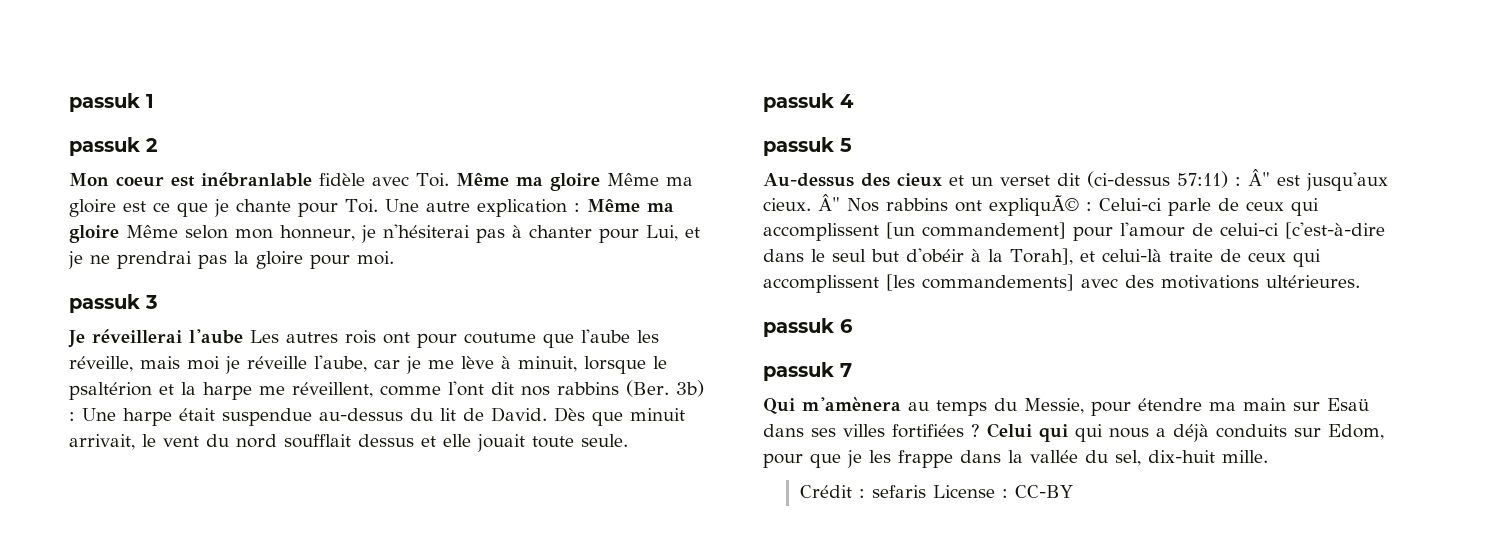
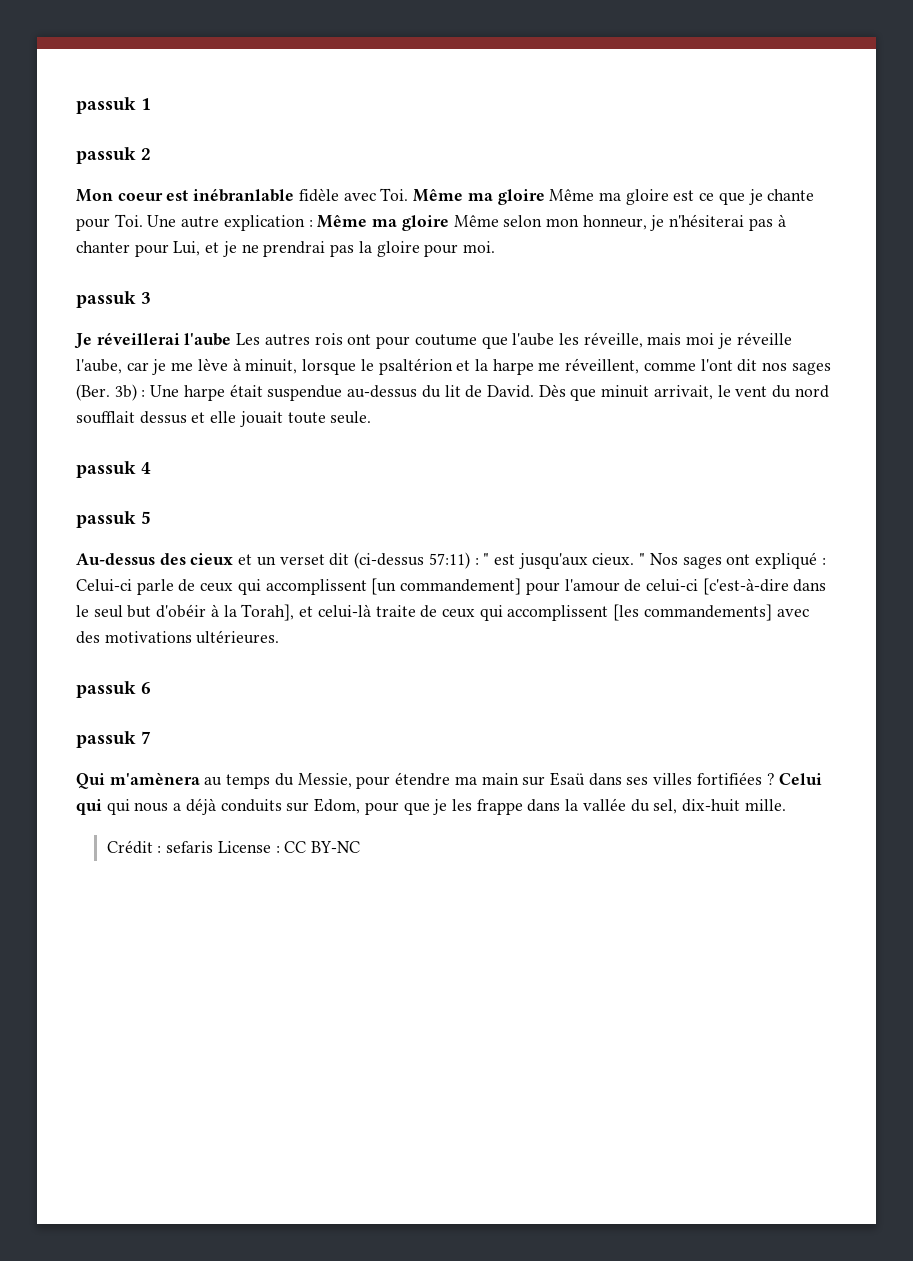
[557,382,619,395] rabbins -> [791,362,831,375] sages
[1248,169,1270,186] Â" -> [483,553,490,565] "
[818,194,1079,216] Â" Nos rabbins ont expliquÃ© -> [639,552,818,569] " Nos sages ont expliqué
[1014,485,1073,498] CC-BY -> [284,841,361,853] CC BY-NC

